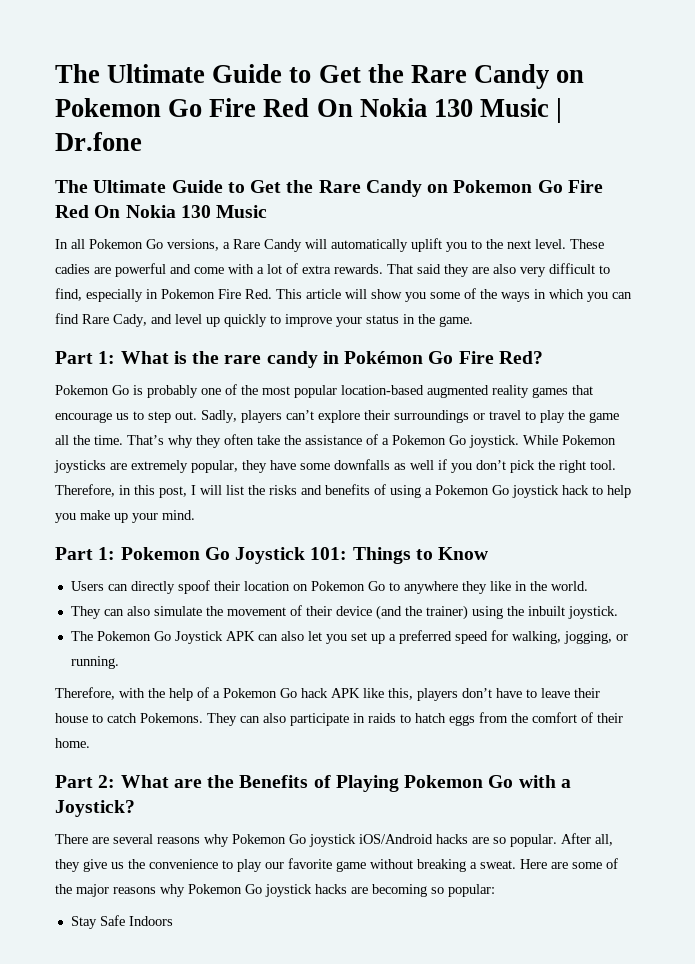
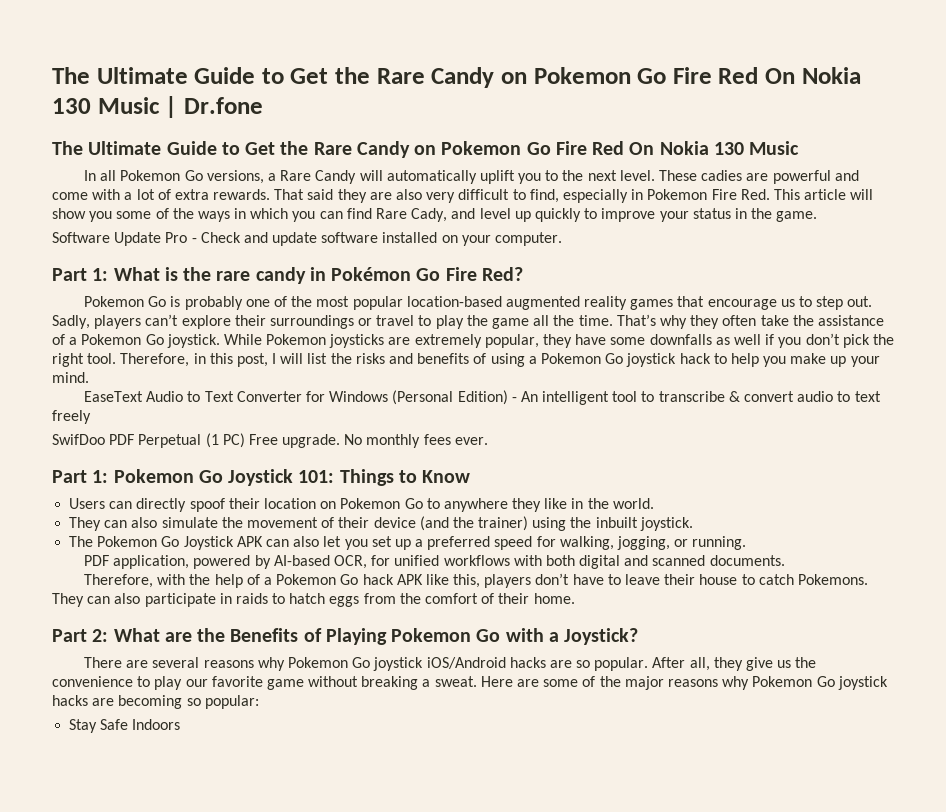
(473, 321) none -> [52,232,563,246] // Software Update Pro - Check and update software installed on your computer.
(195, 515) none -> [84,390,881,405] [52,410,91,424] [52,433,488,448] // EaseText Audio to Text Converter for Windows (Personal Edition) - An intelligent tool to transcribe & convert audio to text freely // SwifDoo PDF Perpetual (1 PC) Free upgrade. No monthly fees ever.
(119, 662) none -> [84,555,785,569] // PDF application, powered by AI-based OCR, for unified workflows with both digital and scanned documents.

